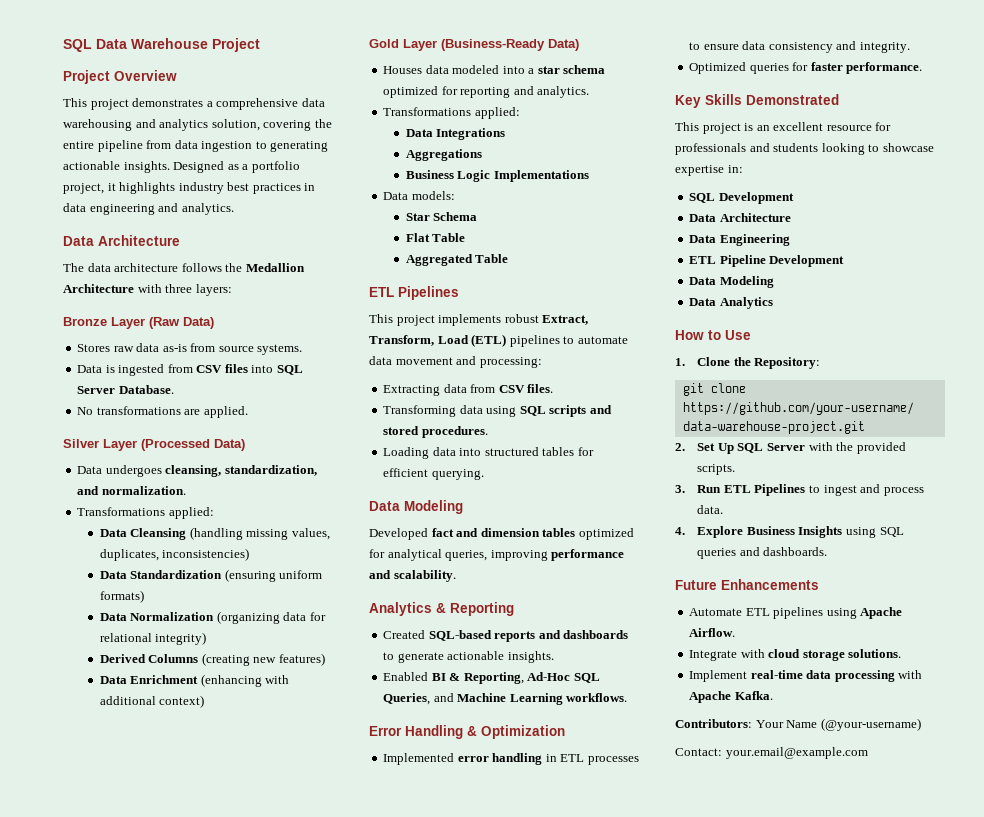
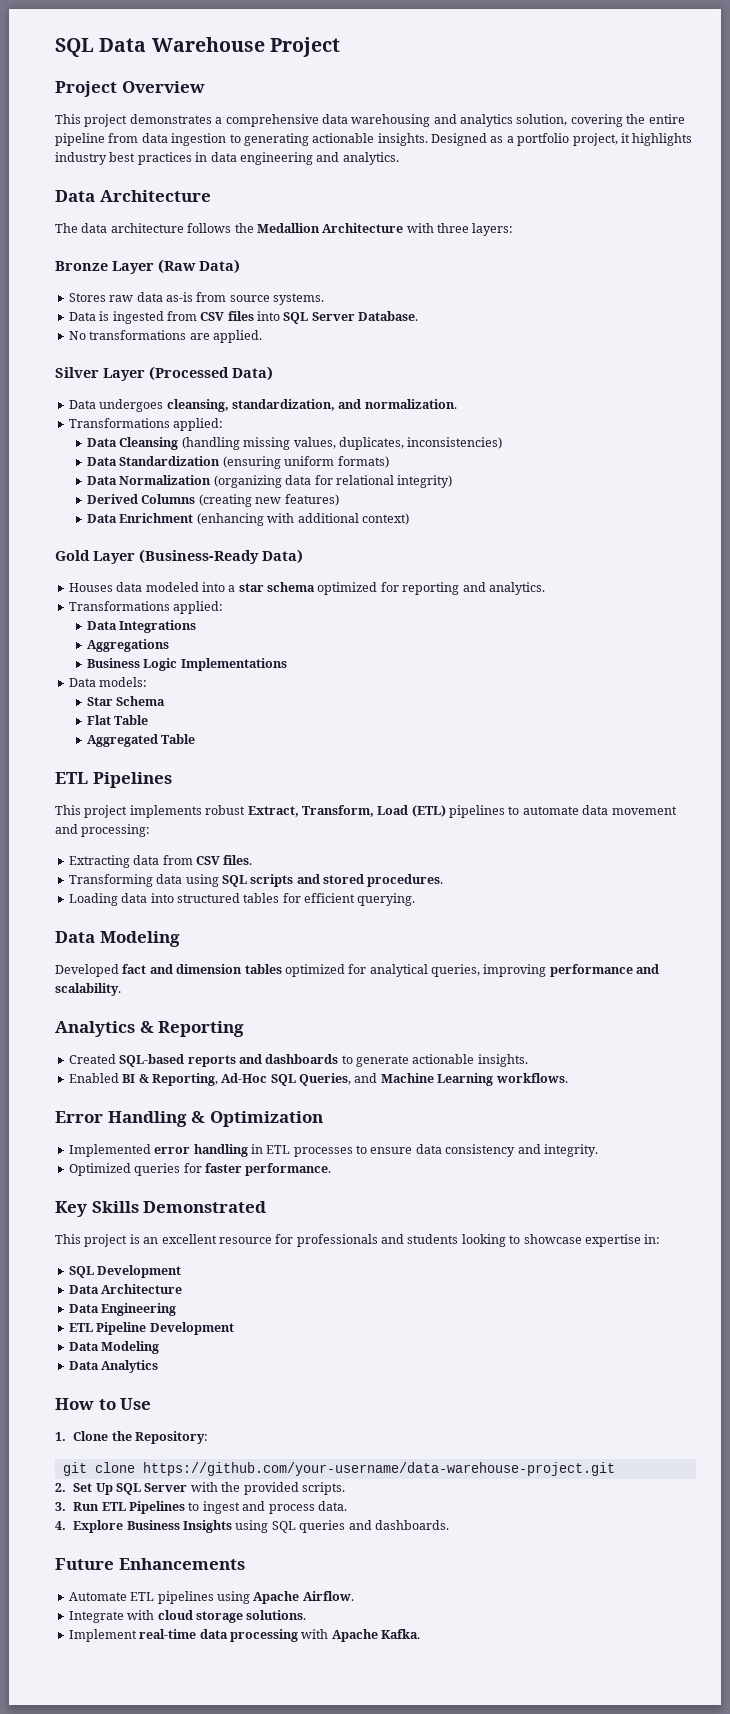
[675,718,921,731] [675,747,868,759] // Contributors: Your Name (@your-username) // Contact: your.email@example.com -> (420, 1634) none

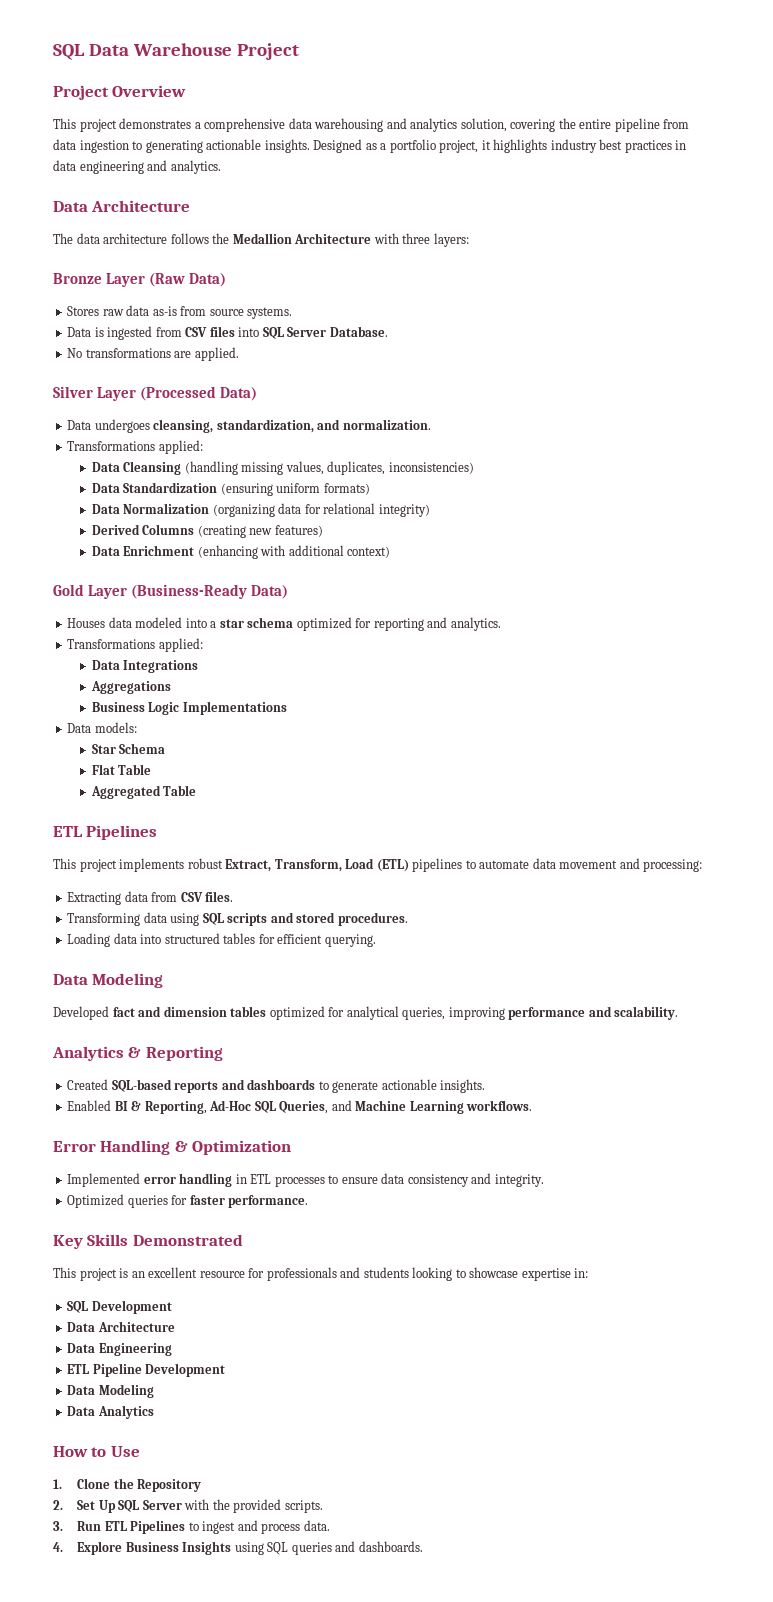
[135,1431,209,1444] [62,1462,615,1476] Repository: // git clone https://github.com/your-username/data-warehouse-project.git -> [137,1479,202,1492] Repository
[55,1558,245,1570] [68,1591,354,1604] [68,1610,307,1623] [68,1629,420,1642] // Future Enhancements // Automate ETL pipelines using Apache Airflow. // Integrate with cloud storage solutions. // Implement real-time data processing with Apache Kafka. -> (423, 1546) none

